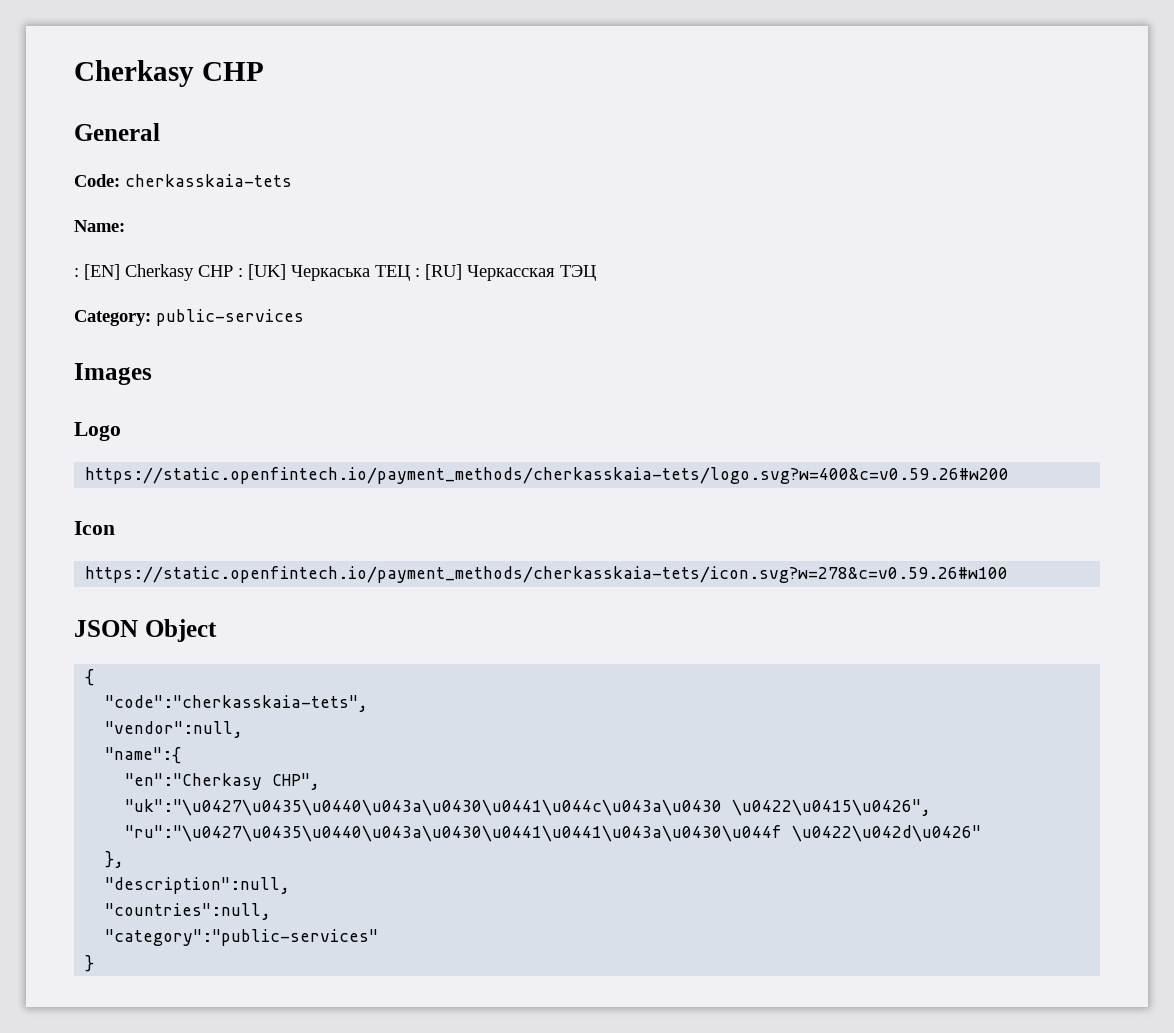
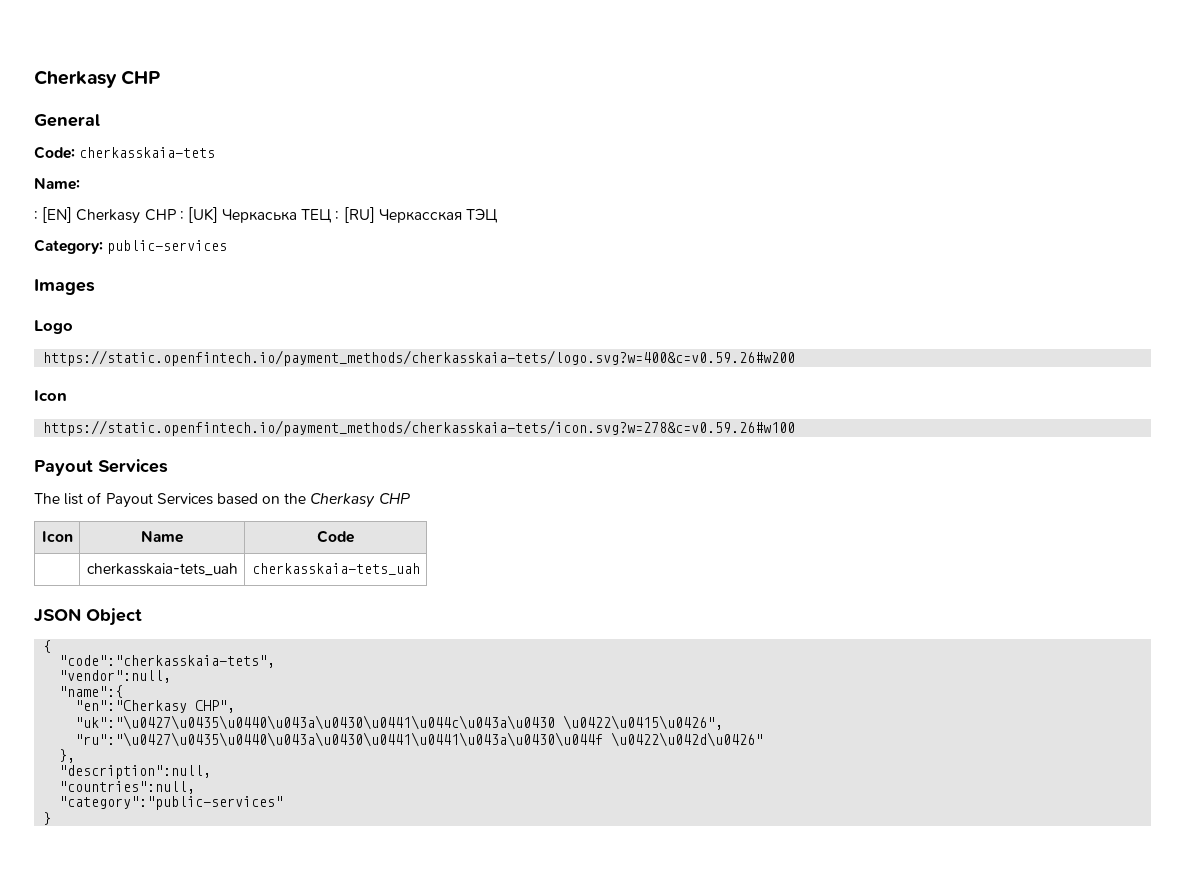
(1009, 574) none -> [34,459,168,476] [34,492,410,508] [41,531,73,542] [141,531,183,543] [317,530,354,543] [86,563,238,576] [251,563,420,575] // Payout Services // The list of Payout Services based on the Cherkasy CHP // Icon | Name | Code // | cherkasskaia-tets_uah | cherkasskaia-tets_uah

